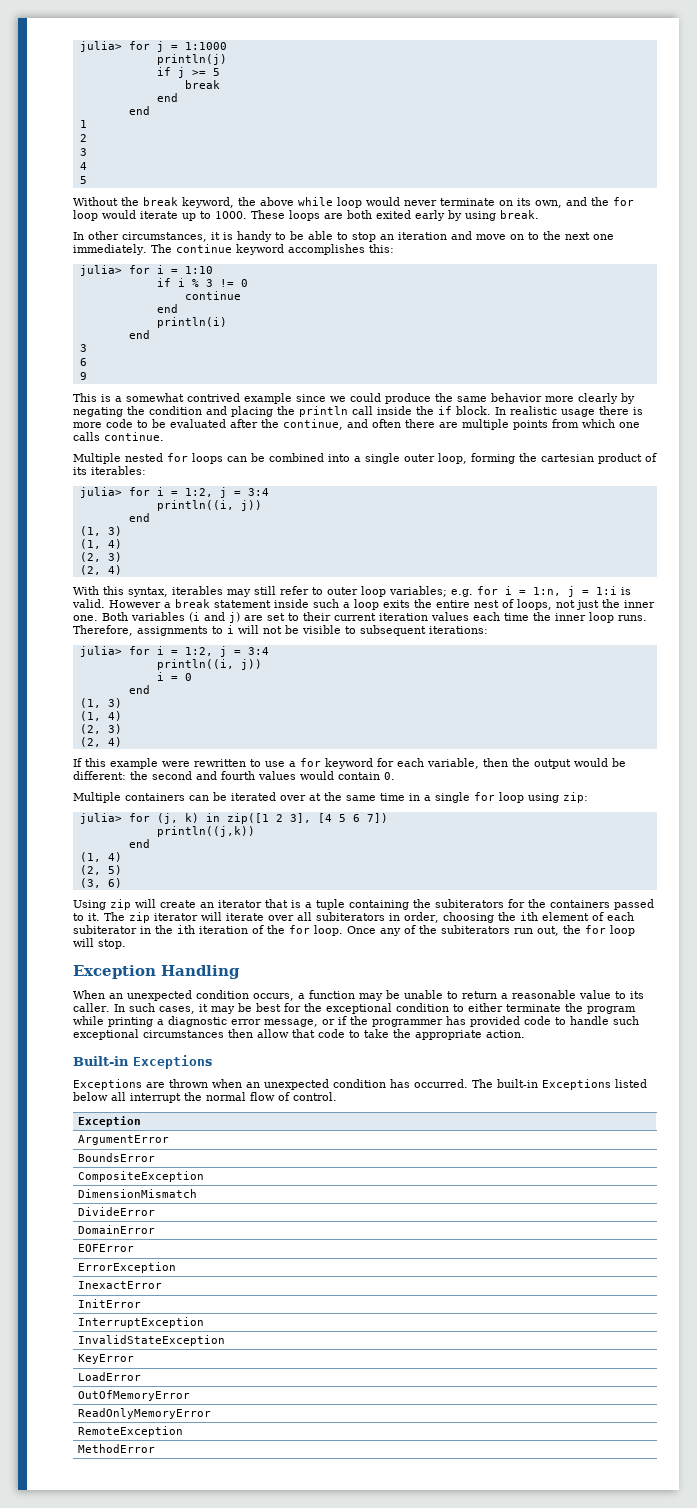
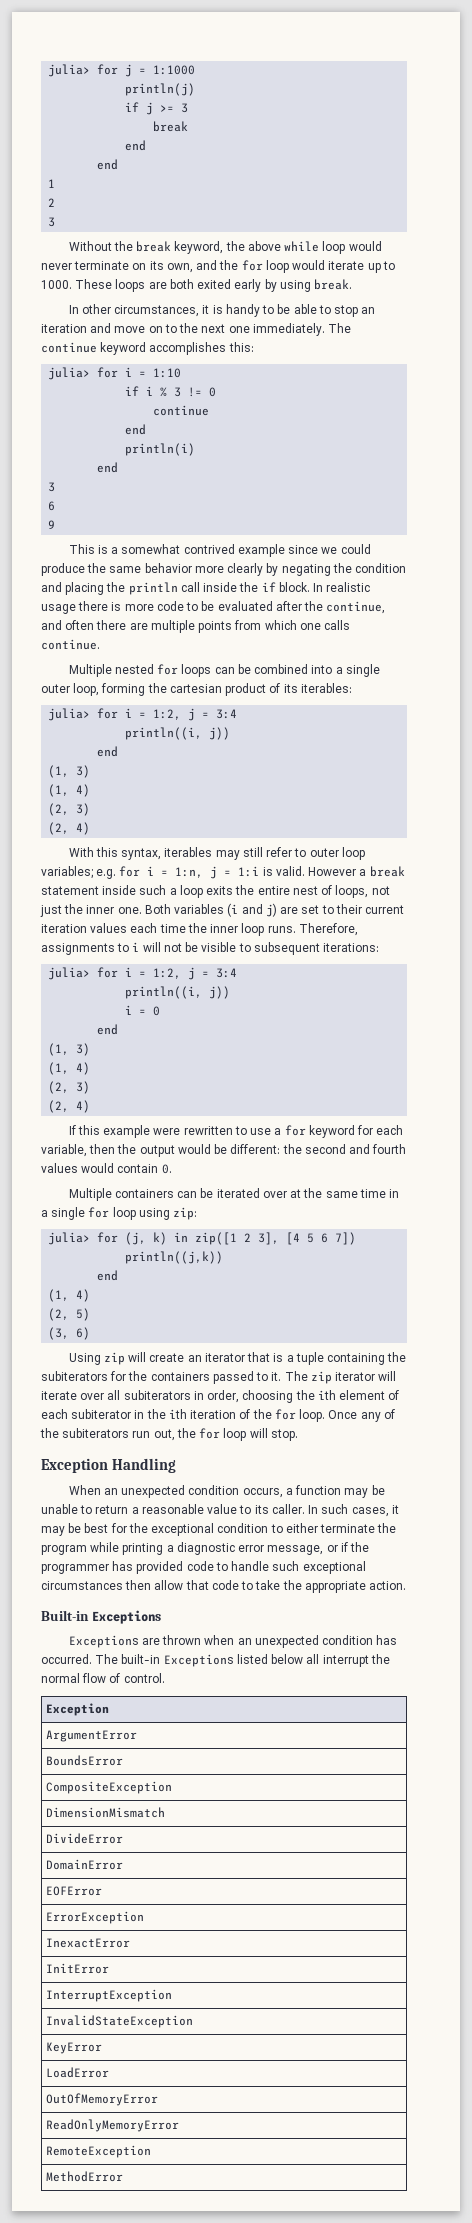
[212,68,220,76] 5 -> [181,103,189,113] 3
[79,162,87,170] [79,176,87,184] // 4 // 5 -> (56, 222) none

